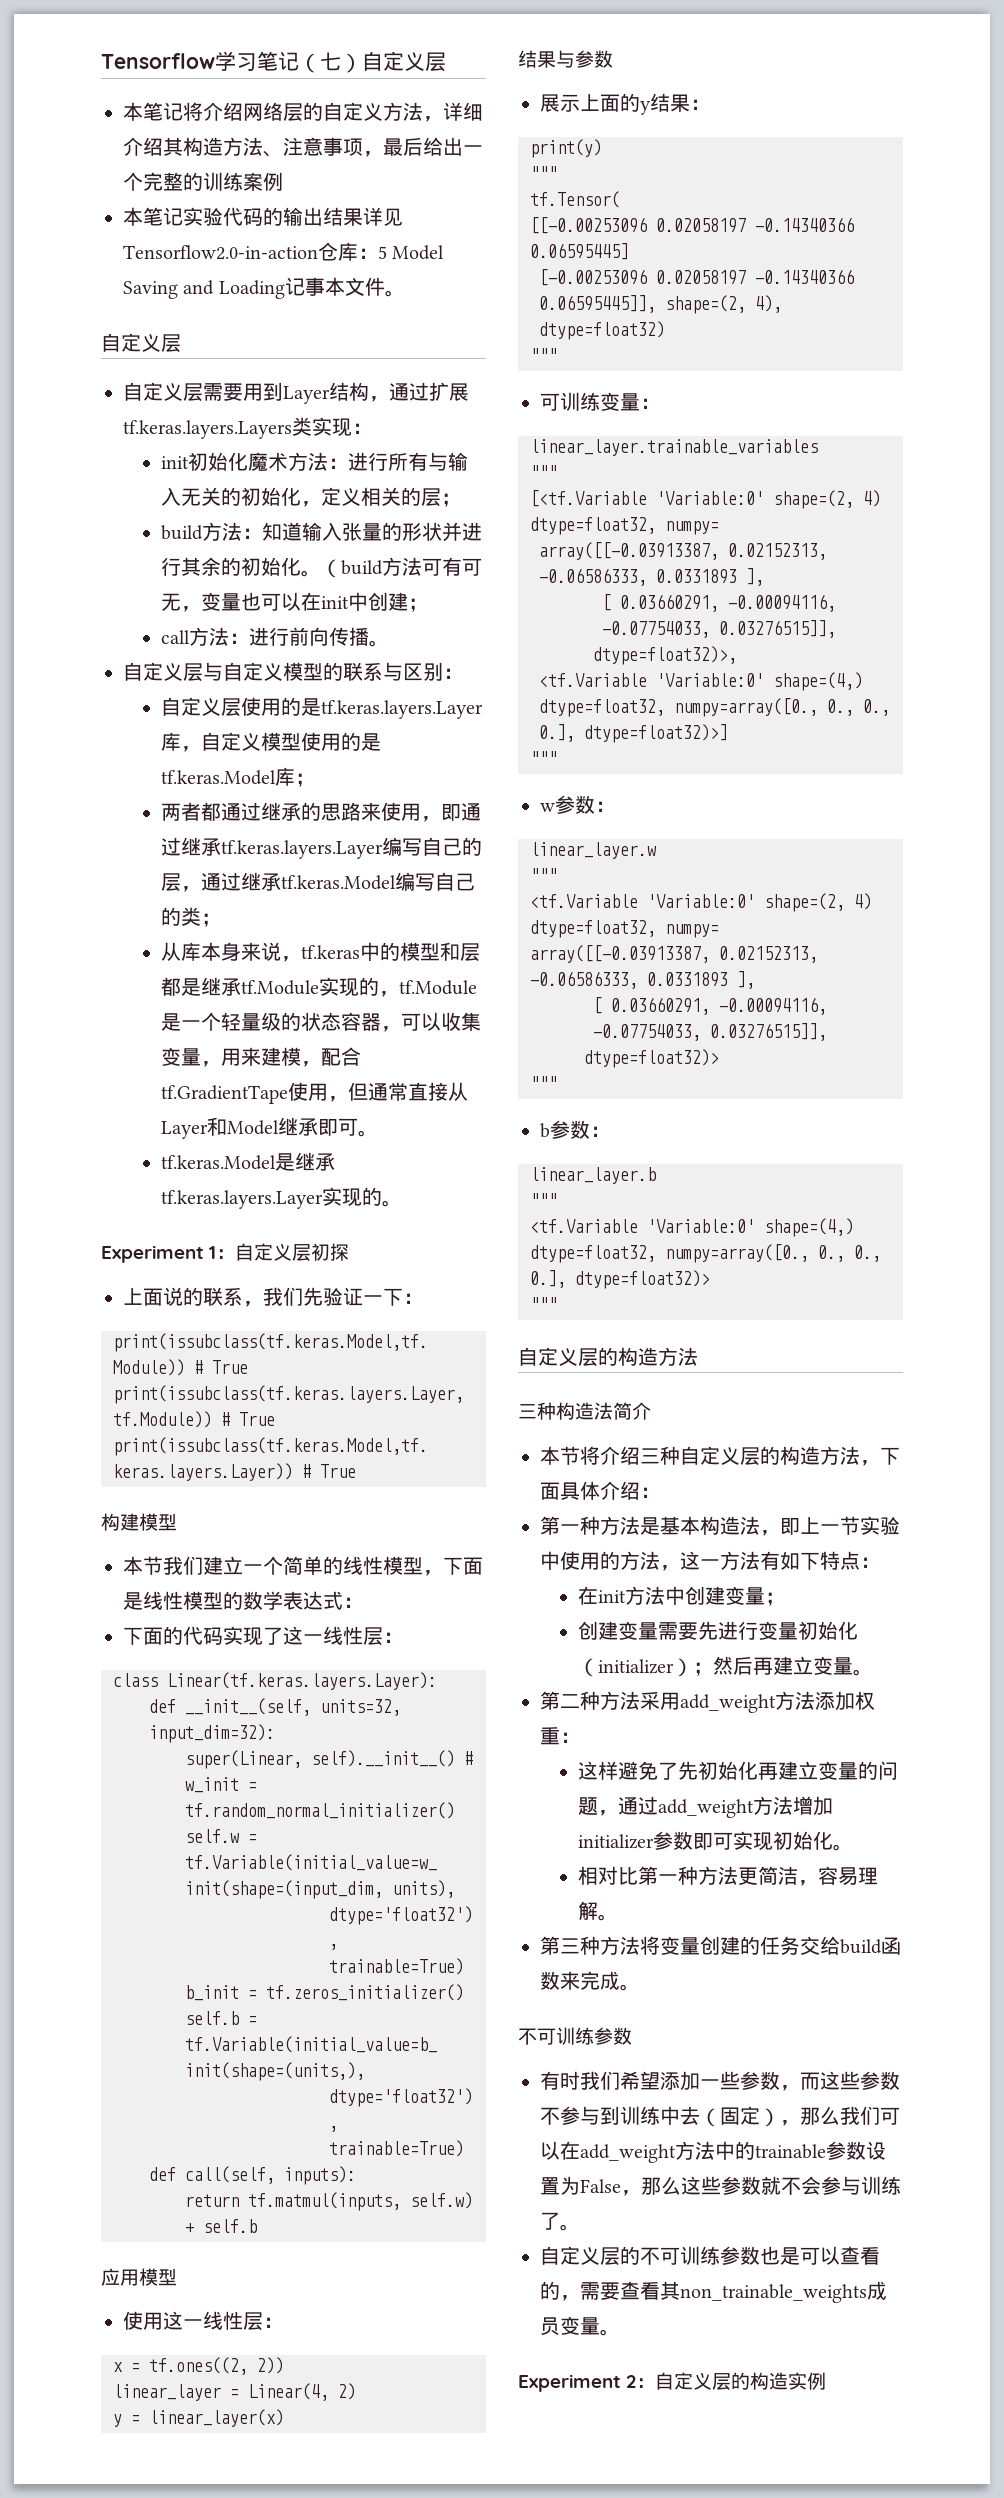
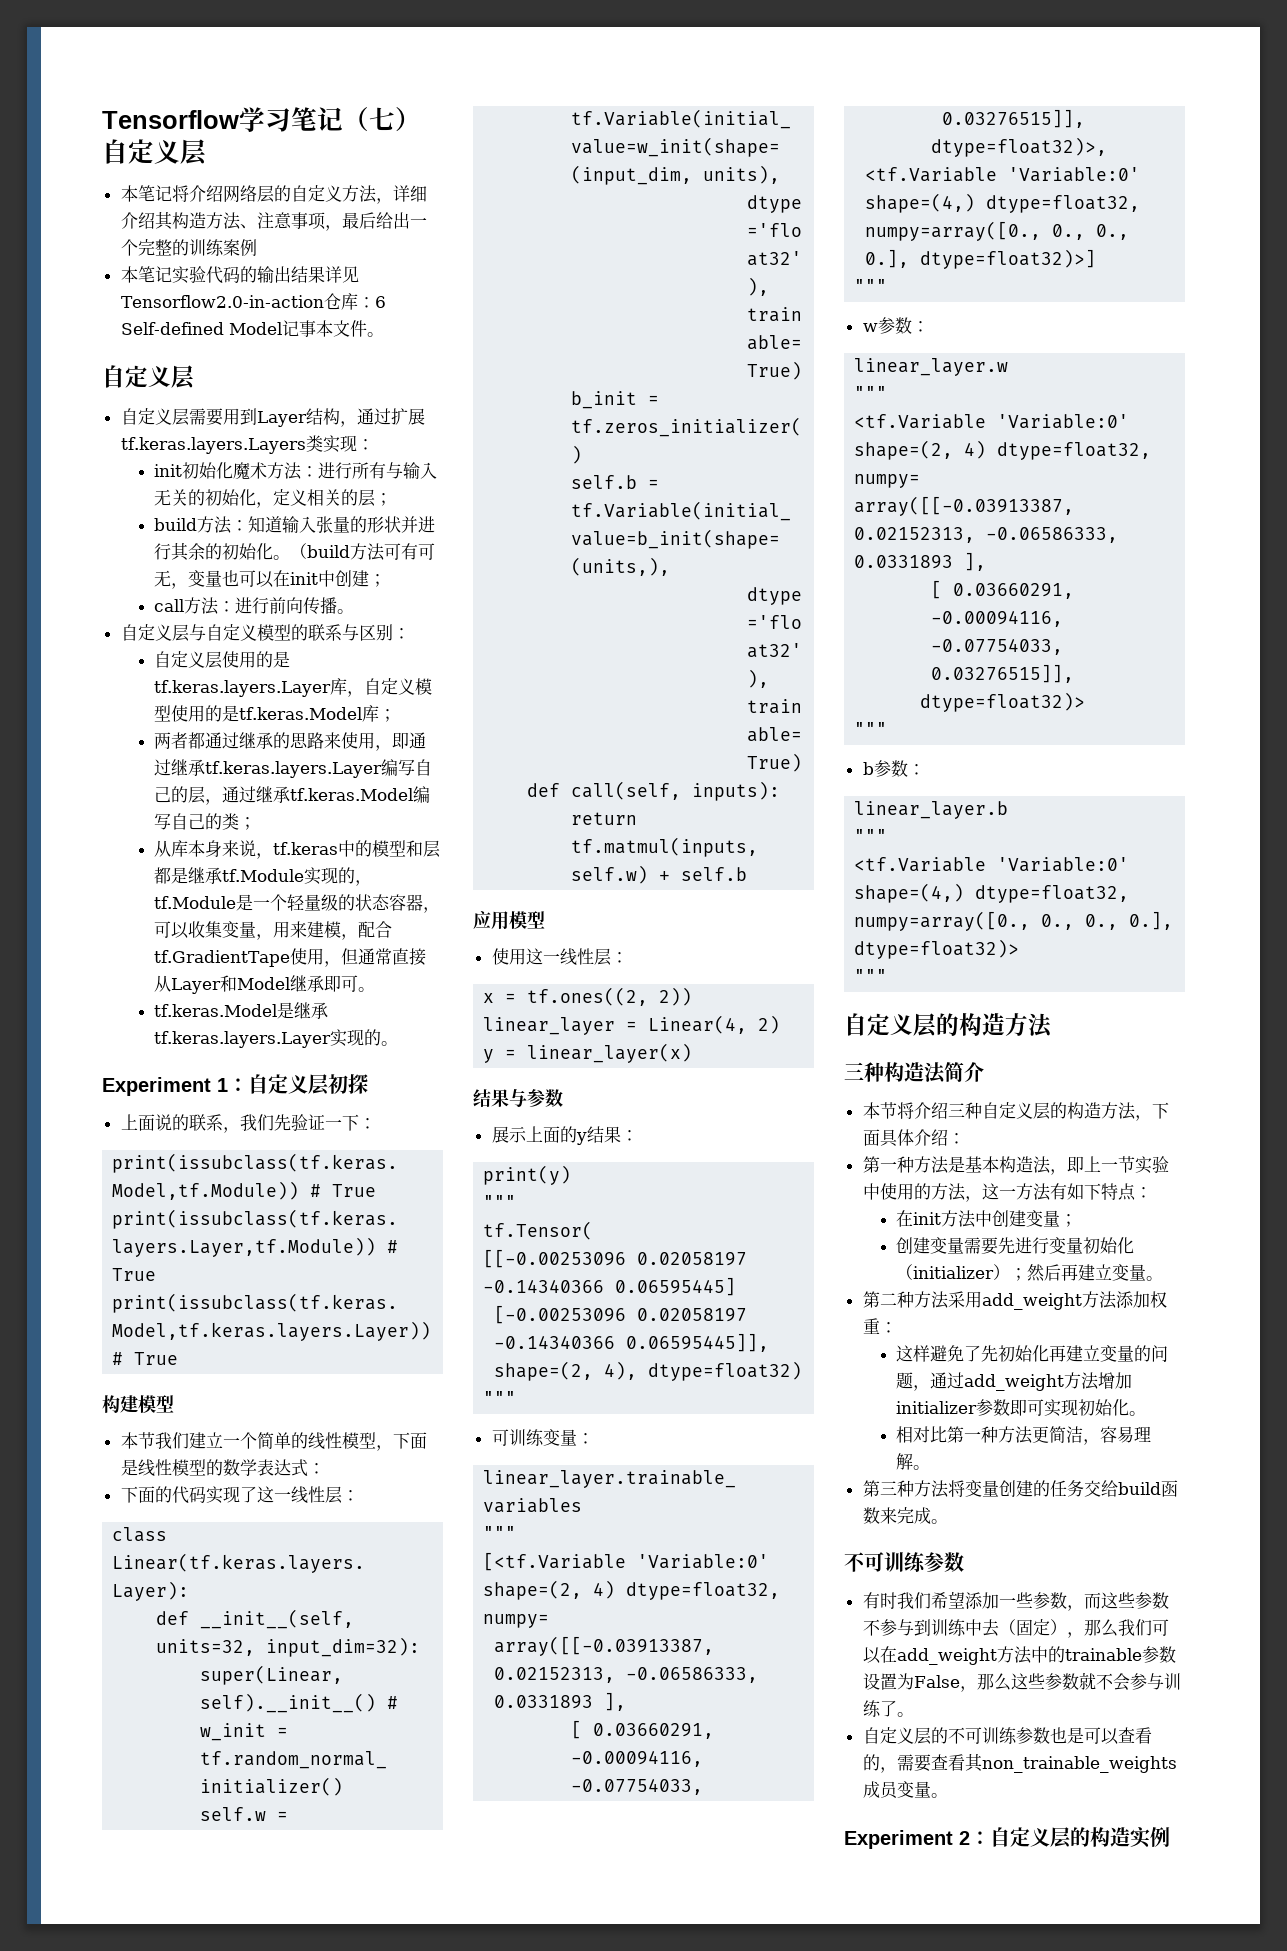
[378,245,445,260] [123,280,285,299] 5 Model Saving and Loading -> [374,296,386,308] [120,322,282,335] 6 Self-defined Model

